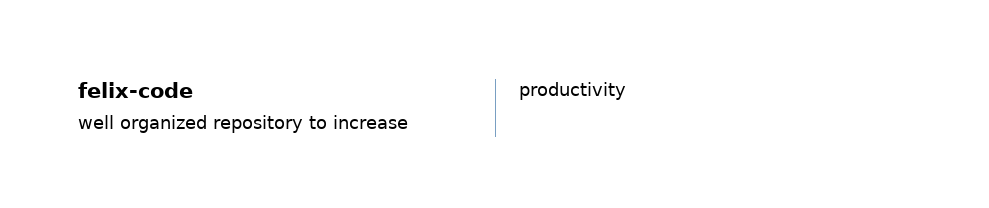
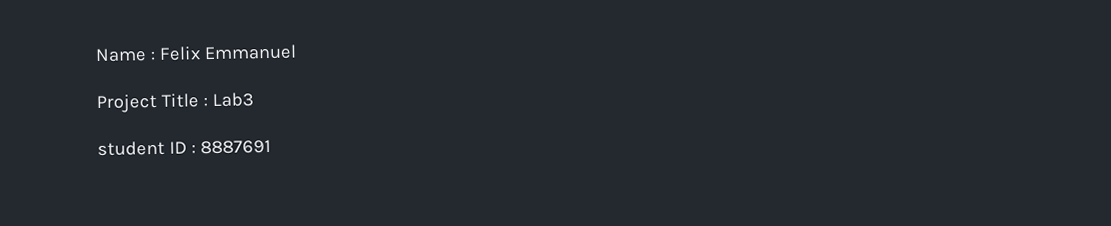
[78,82,193,98] [78,115,408,133] [519,82,626,100] felix-code // well organized repository to increase productivity -> [95,44,297,63] [96,92,254,114] [97,139,271,156] Name : Felix Emmanuel // Project Title : Lab3 // student ID : 8887691

